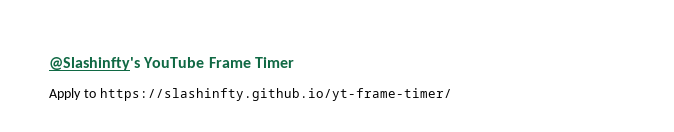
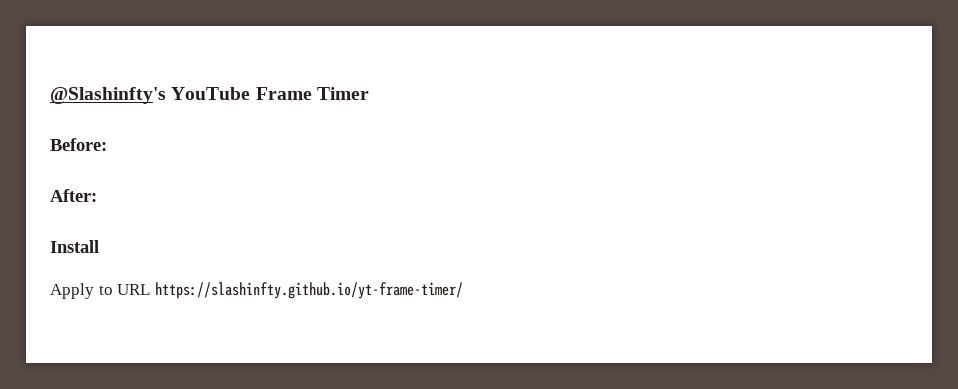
(294, 62) none -> [50,138,107,151] [50,189,97,202] [50,240,99,253] // Before: // After: // Install
(96, 93) none -> [117,284,151,295] URL

